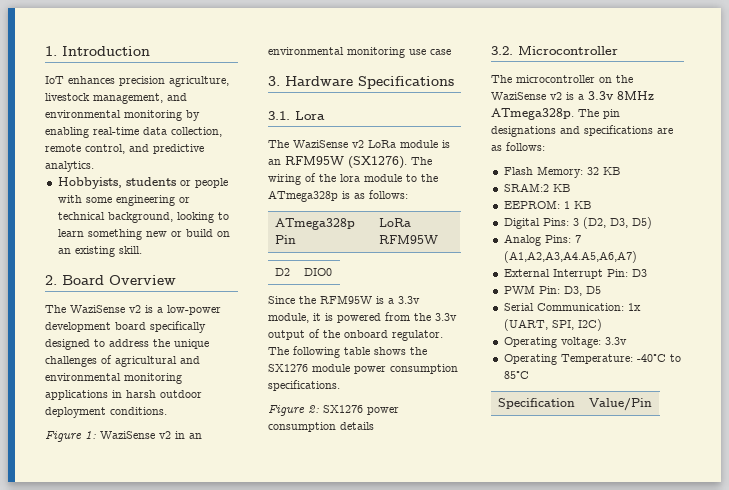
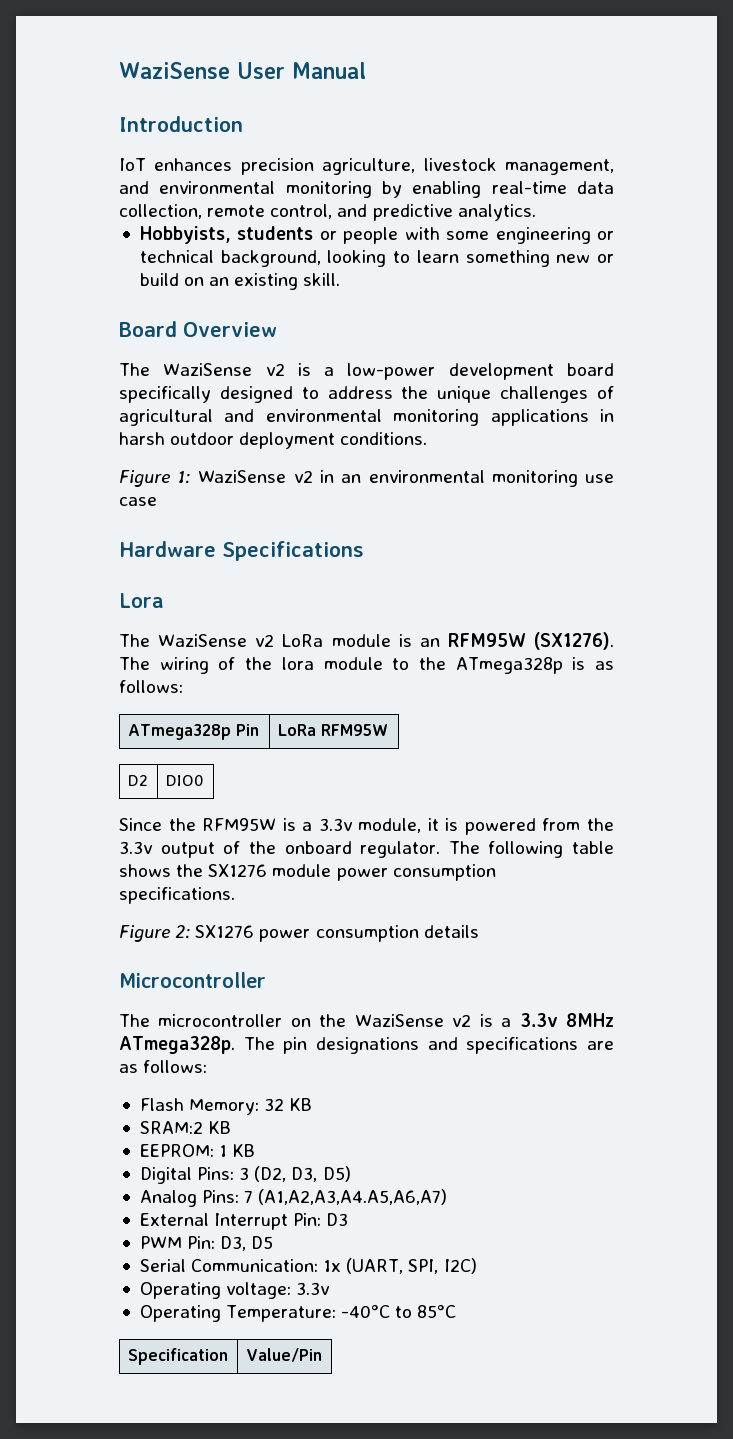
[45,46,57,56] 1. -> [119,62,366,79] WaziSense User Manual //
[45,275,57,285] 2. -> (341, 279) none
[268,76,280,86] 3. -> (157, 501) none
[268,111,290,120] 3.1. -> (364, 551) none
[491,46,513,55] 3.2. -> (479, 931) none

